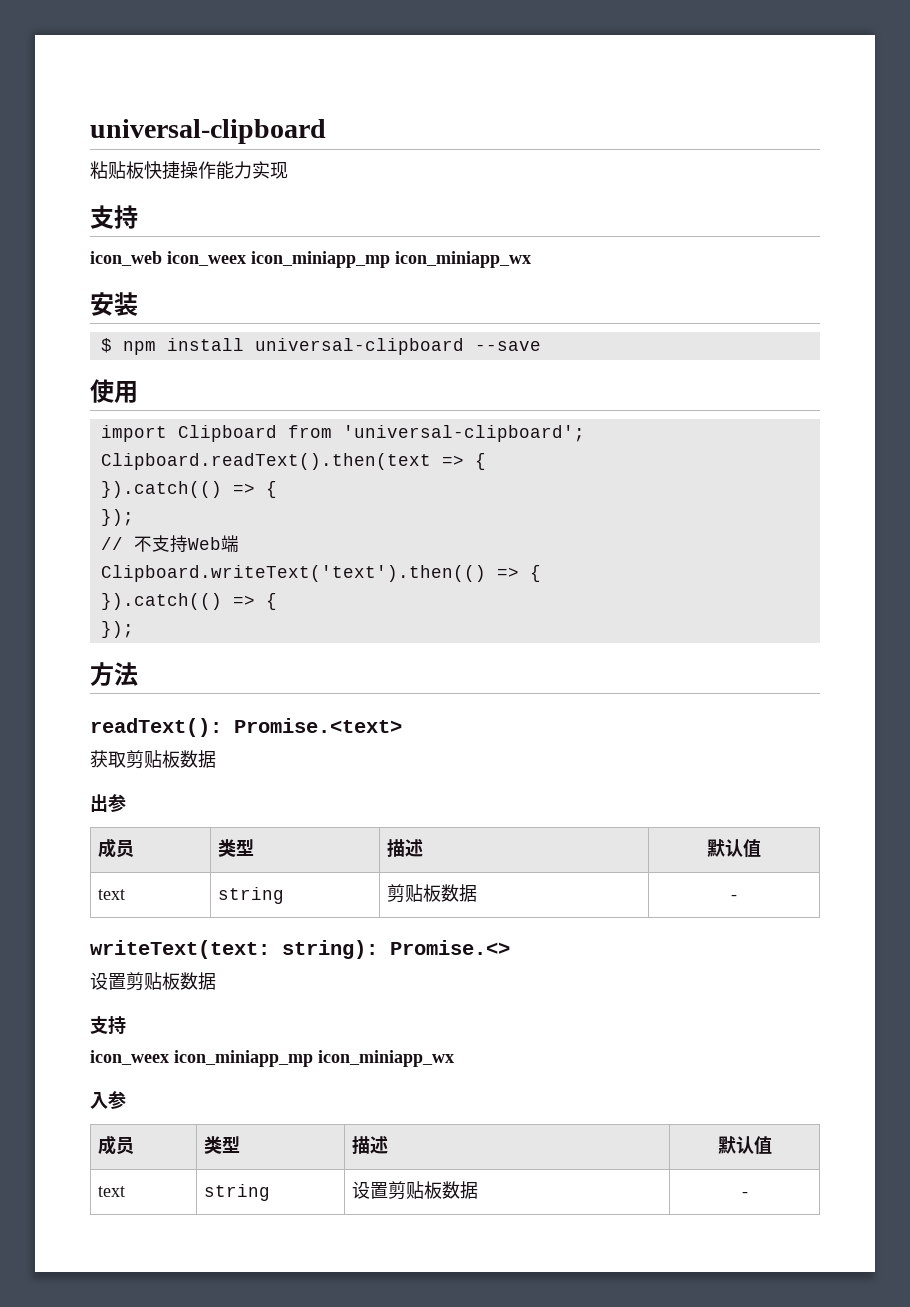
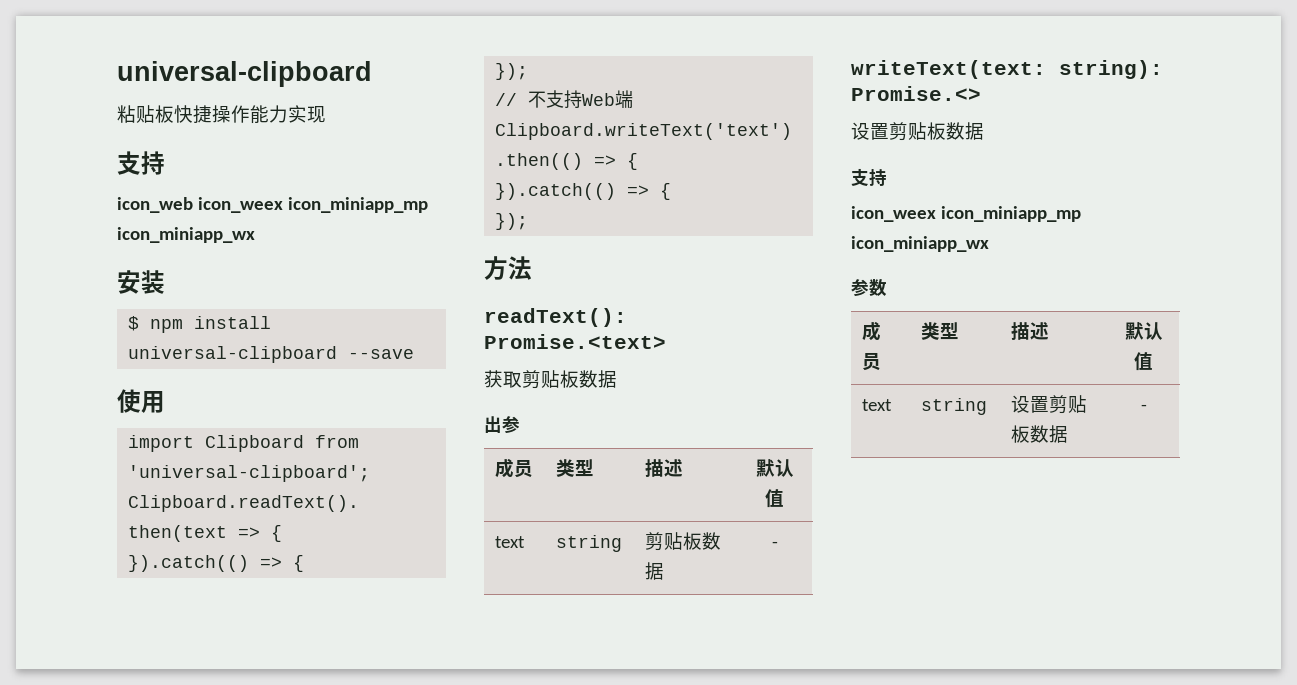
[90,1091,126,1109] 入参 -> [851,279,887,297] 参数

